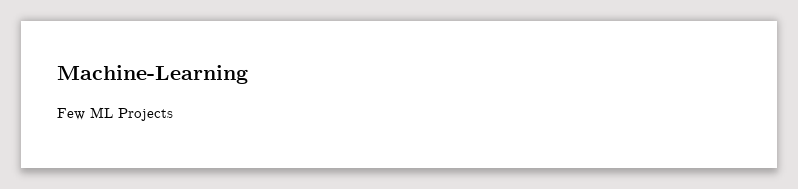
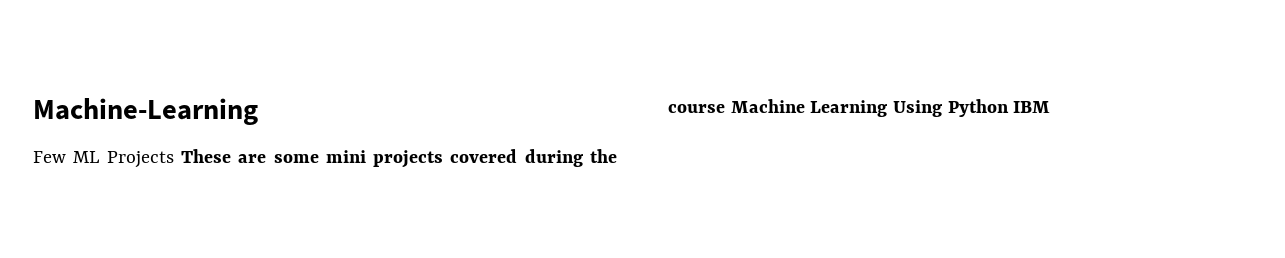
(173, 114) none -> [180,149,617,168] [668,99,1051,117] These are some mini projects covered during the course Machine Learning Using Python IBM

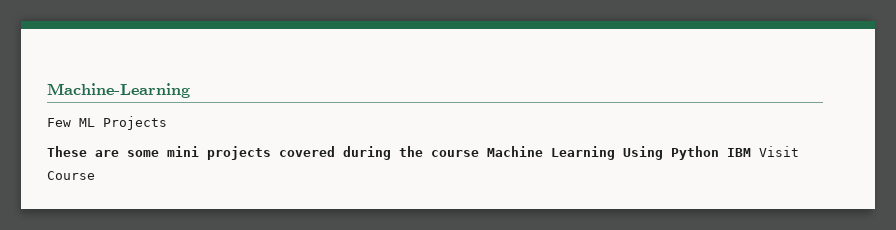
(174, 159) none -> (167, 123) //
(1051, 107) none -> [759,146,799,157] [47,171,95,180] Visit Course

